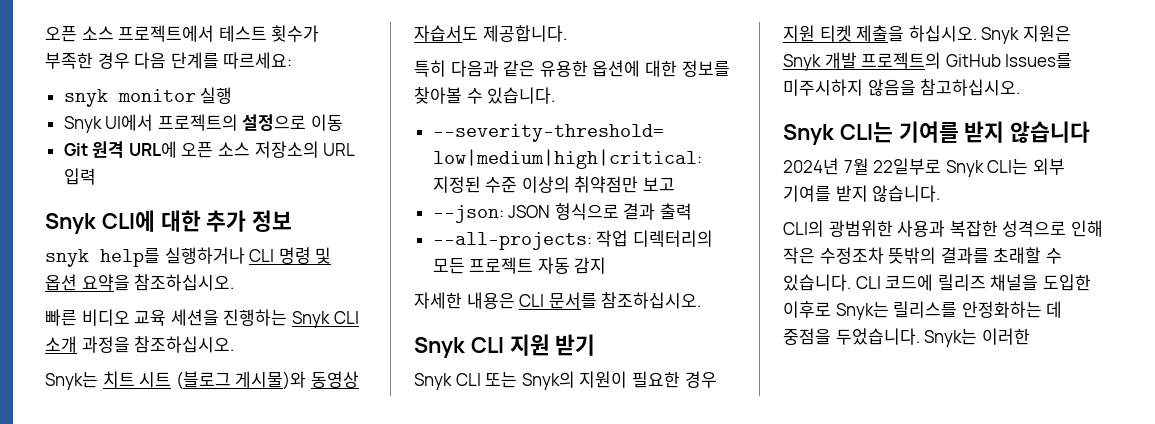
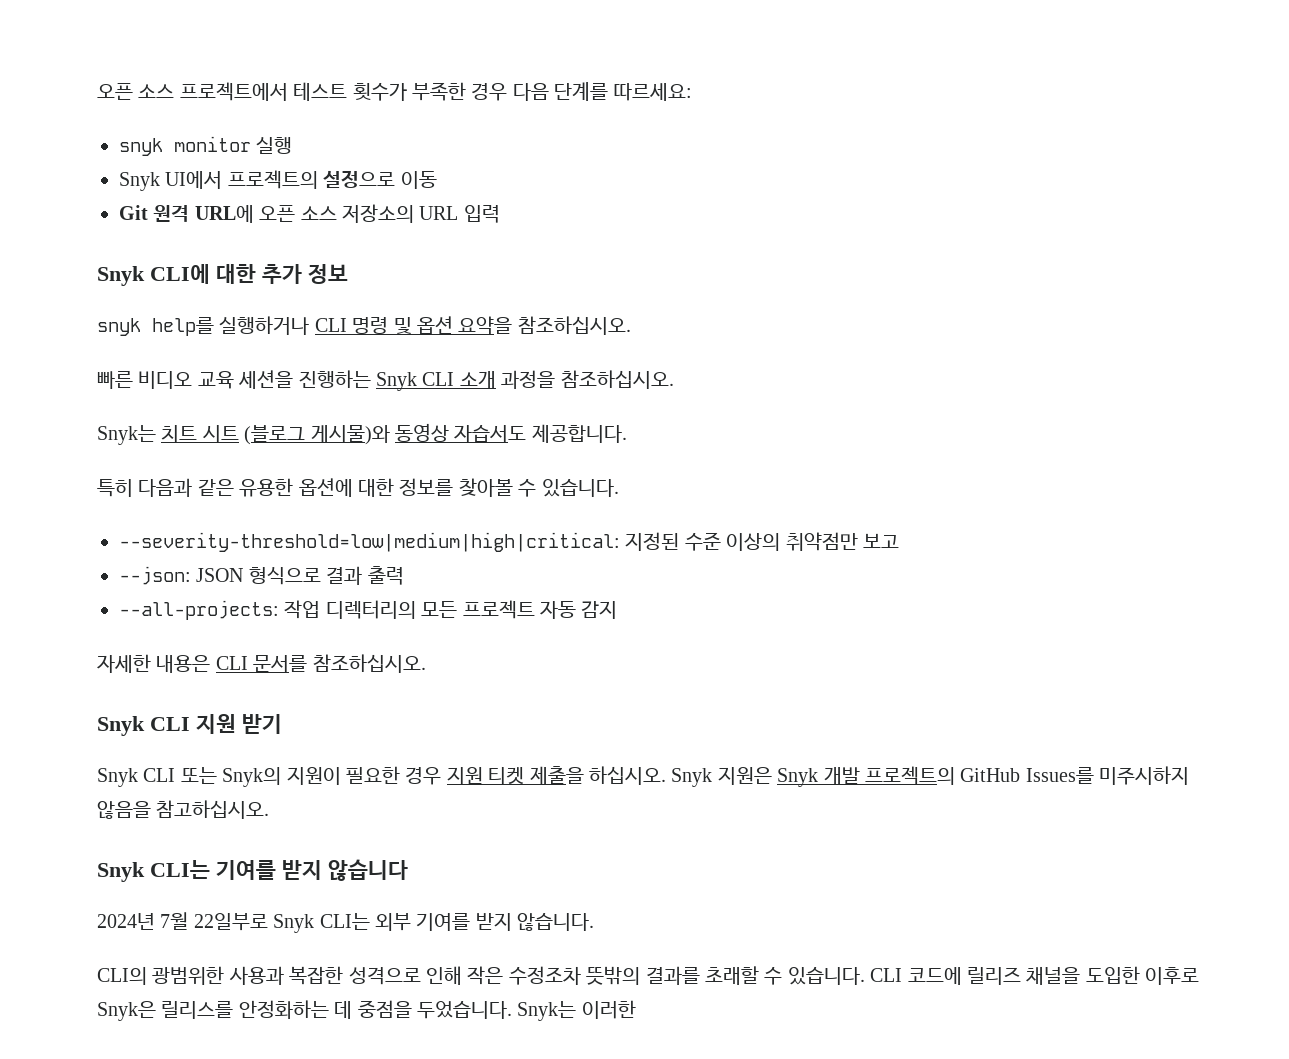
[835,301,889,320] Snyk는 -> [97,1001,156,1021] Snyk은

